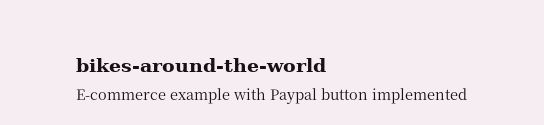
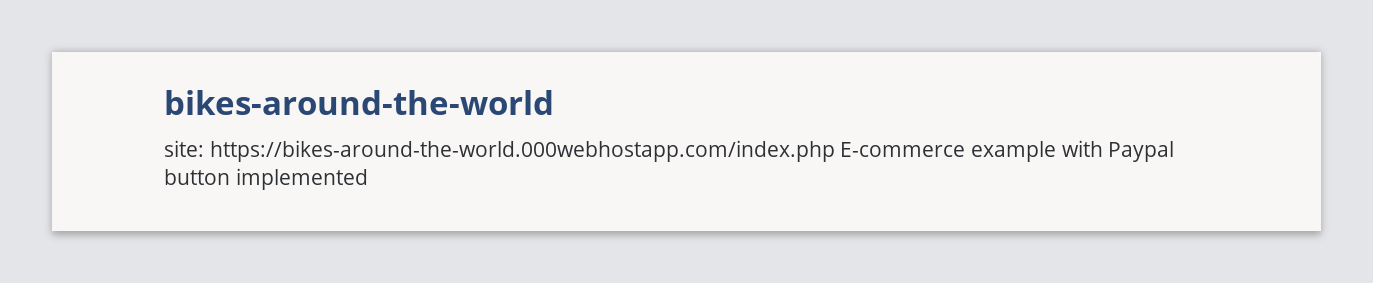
(326, 65) none -> [164,140,835,162] site: https://bikes-around-the-world.000webhostapp.com/index.php

